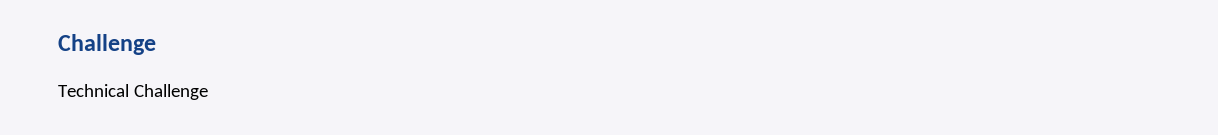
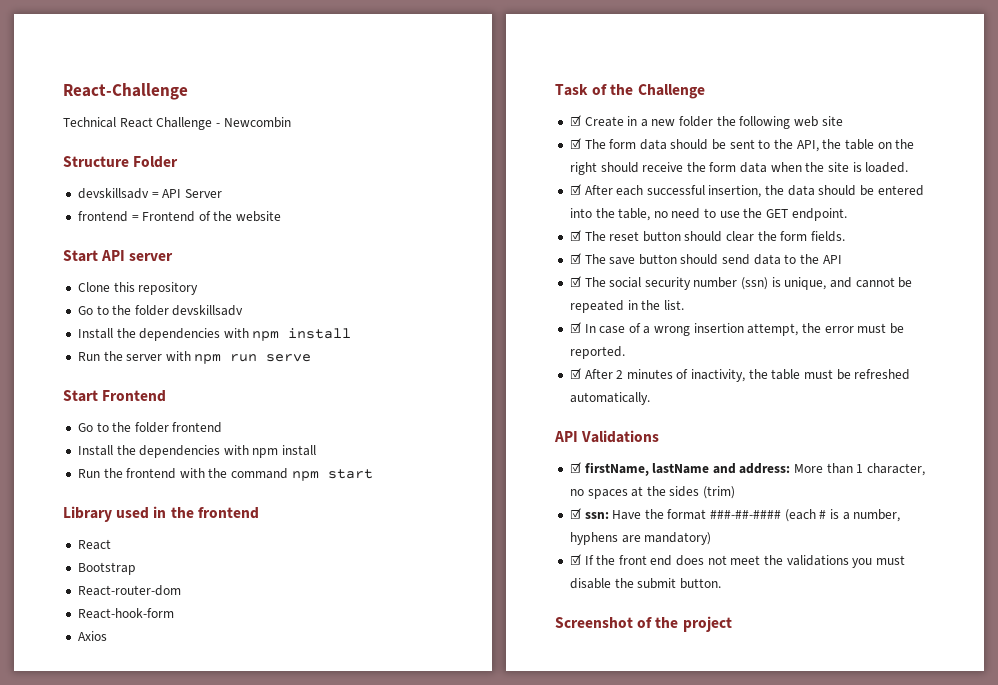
[58,34,156,55] [58,84,208,100] Challenge // Technical Challenge -> [63,83,188,100] [63,117,291,130] [63,156,179,168] [77,188,222,199] [77,211,282,222] [63,250,174,262] [77,282,199,295] [77,305,244,316] [77,328,352,341] [77,351,312,364] [63,390,167,402] [77,422,223,433] [77,445,317,458] [77,468,373,481] [63,506,259,522] [77,539,111,550] [77,562,136,575] [77,585,181,596] [77,608,174,619] [77,631,107,641] [555,84,705,99] [569,115,843,129] [569,138,915,152] [569,162,909,175] [569,184,924,198] [569,208,847,221] [569,230,846,242] [569,253,842,265] [569,276,913,290] [569,300,684,313] [569,322,904,336] [569,346,625,359] [569,368,911,382] [569,392,650,405] [554,430,660,443] [569,462,926,476] [569,486,736,499] [569,508,901,522] [569,532,712,545] [569,554,905,568] [569,578,721,589] [555,616,732,632] React-Challenge // Technical React Challenge - Newcombin // Structure Folder // devskillsadv = API Server // frontend = Frontend of the website // Start API server // Clone this repository // Go to the folder devskillsadv // Install the dependencies with npm install // Run the server with npm run serve // Start Frontend // Go to the folder frontend // Install the dependencies with npm install // Run the frontend with the command npm start // Library used in the frontend // React // Bootstrap // React-router-dom // React-hook-form // Axios // Task of the Challenge // ☑ Create in a new folder the following web site // ☑ The form data should be sent to the API, the table on the right should receive the form data when the site is loaded. // ☑ After each successful insertion, the data should be entered into the table, no need to use the GET endpoint. // ☑ The reset button should clear the form fields. // ☑ The save button should send data to the API // ☑ The social security number (ssn) is unique, and cannot be repeated in the list. // ☑ In case of a wrong insertion attempt, the error must be reported. // ☑ After 2 minutes of inactivity, the table must be refreshed automatically. // API Validations // ☑ firstName, lastName and address: More than 1 character, no spaces at the sides (trim) // ☑ ssn: Have the format ###-##-#### (each # is a number, hyphens are mandatory) // ☑ If the front end does not meet the validations you must disable the submit button. // Screenshot of the project

